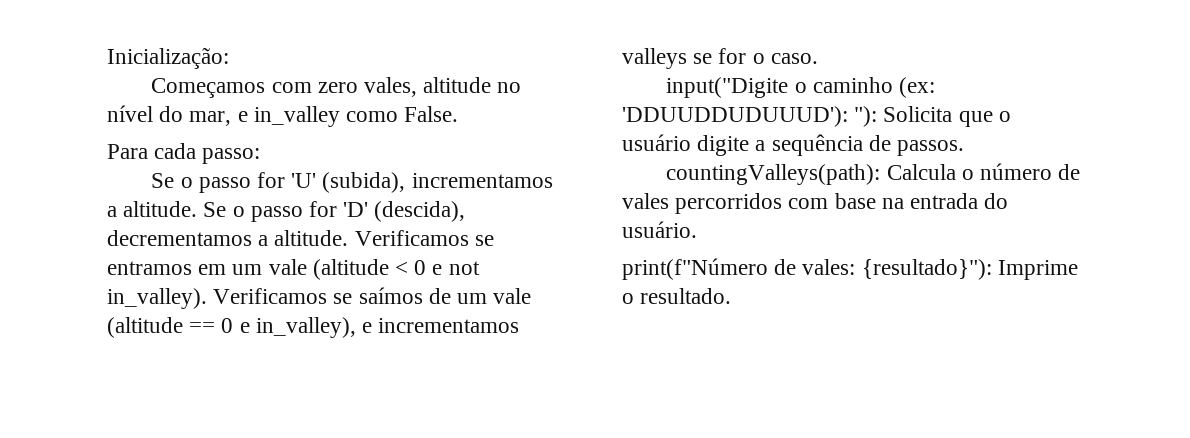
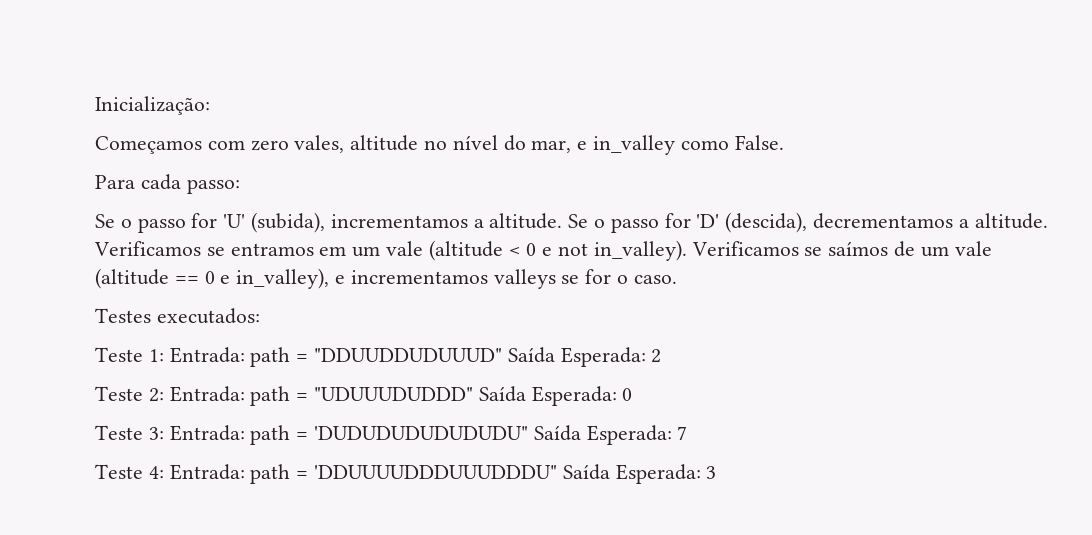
[666,77,936,98] [622,106,1011,127] [622,134,965,156] [666,163,1081,185] [622,193,1009,214] [622,221,697,238] [622,258,1078,280] [622,288,732,304] input("Digite o caminho (ex: 'DDUUDDUDUUUD'): "): Solicita que o usuário digite a sequência de passos. // countingValleys(path): Calcula o número de vales percorridos com base na entrada do usuário. // print(f"Número de vales: {resultado}"): Imprime o resultado. -> [95,308,260,324] [95,347,662,367] [95,386,633,406] [95,425,688,445] [95,464,717,484] Testes executados: // Teste 1: Entrada: path = "DDUUDDUDUUUD" Saída Esperada: 2 // Teste 2: Entrada: path = "UDUUUDUDDD" Saída Esperada: 0 // Teste 3: Entrada: path = 'DUDUDUDUDUDUDU" Saída Esperada: 7 // Teste 4: Entrada: path = 'DDUUUUDDDUUUDDDU" Saída Esperada: 3

